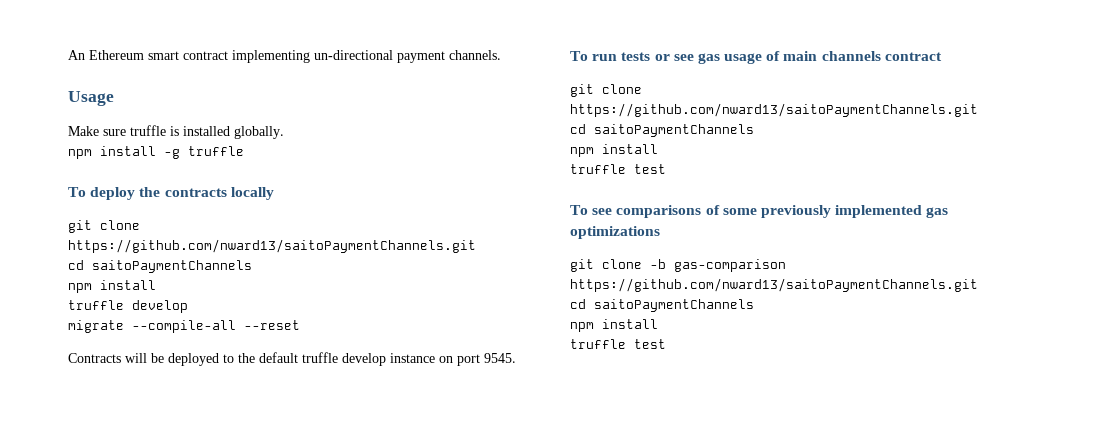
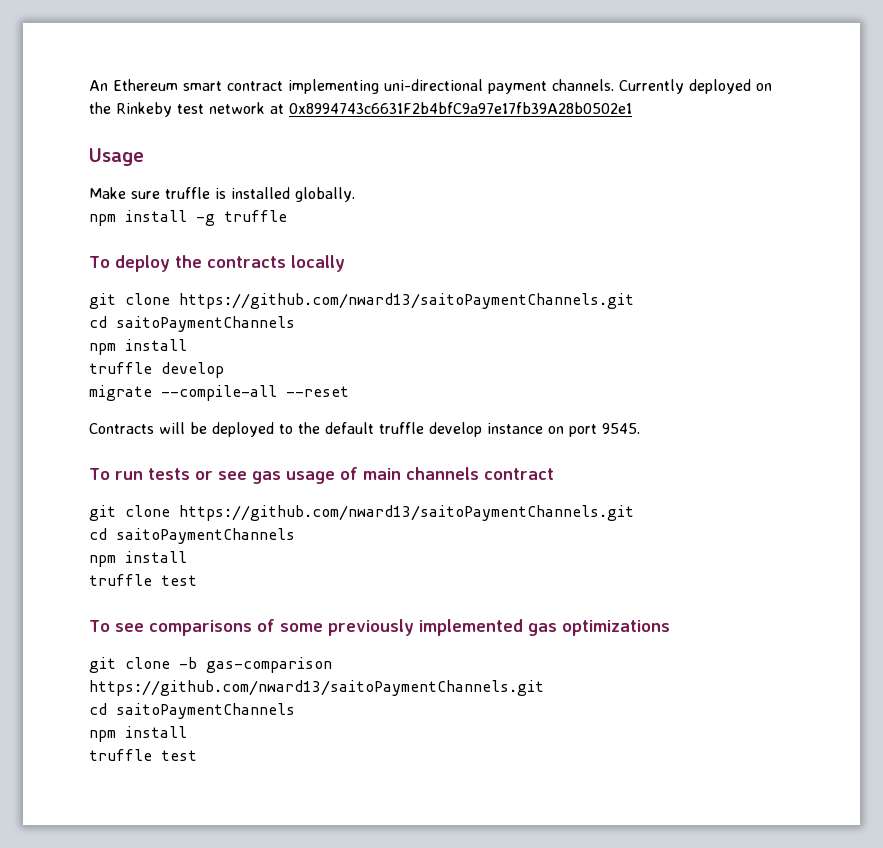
[314,50,393,60] un-directional -> [384,79,483,91] uni-directional
(501, 55) none -> [619,79,772,94] [89,102,632,117] Currently deployed on the Rinkeby test network at 0x8994743c6631F2b4bfC9a97e17fb39A28b0502e1

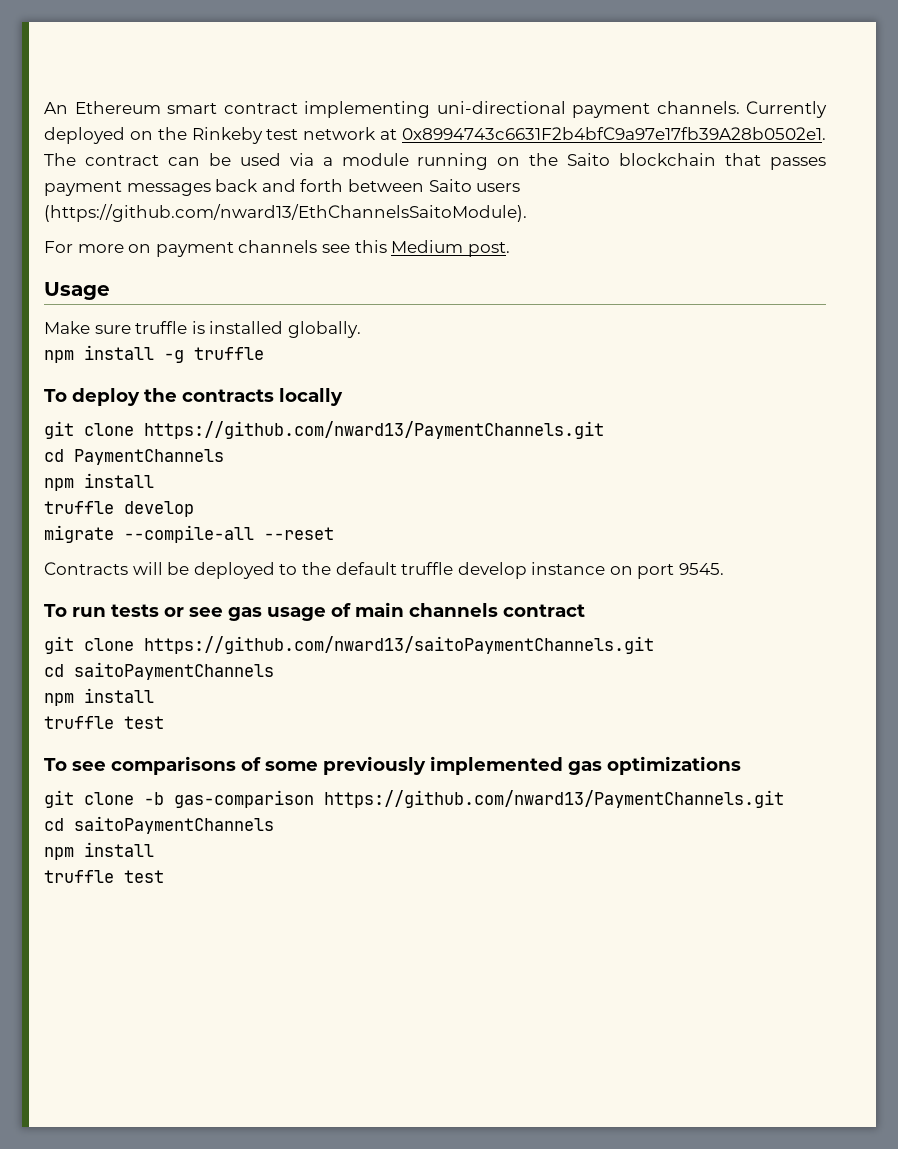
[289,102,632,114] 0x8994743c6631F2b4bfC9a97e17fb39A28b0502e1 -> [401,127,826,140] [44,153,827,170] [44,179,521,196] [44,204,527,222] [44,240,510,257] 0x8994743c6631F2b4bfC9a97e17fb39A28b0502e1. The contract can be used via a module running on the Saito blockchain that passes payment messages back and forth between Saito users (https://github.com/nward13/EthChannelsSaitoModule). // For more on payment channels see this Medium post.
[179,293,634,309] [89,316,295,332] https://github.com/nward13/saitoPaymentChannels.git // cd saitoPaymentChannels -> [144,421,604,439] [44,449,224,465] https://github.com/nward13/PaymentChannels.git // cd PaymentChannels
[89,680,544,696] https://github.com/nward13/saitoPaymentChannels.git -> [324,790,784,808] https://github.com/nward13/PaymentChannels.git

